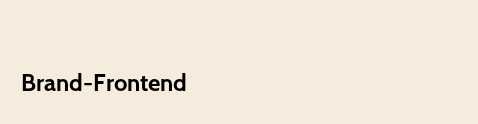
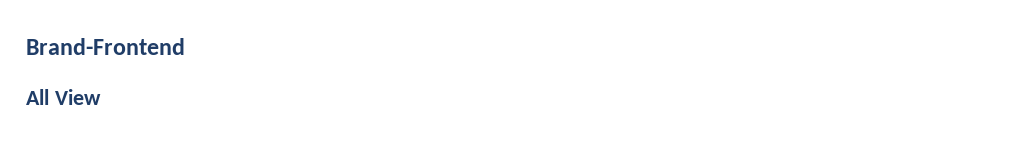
(187, 82) none -> [26,89,101,105] // All View

